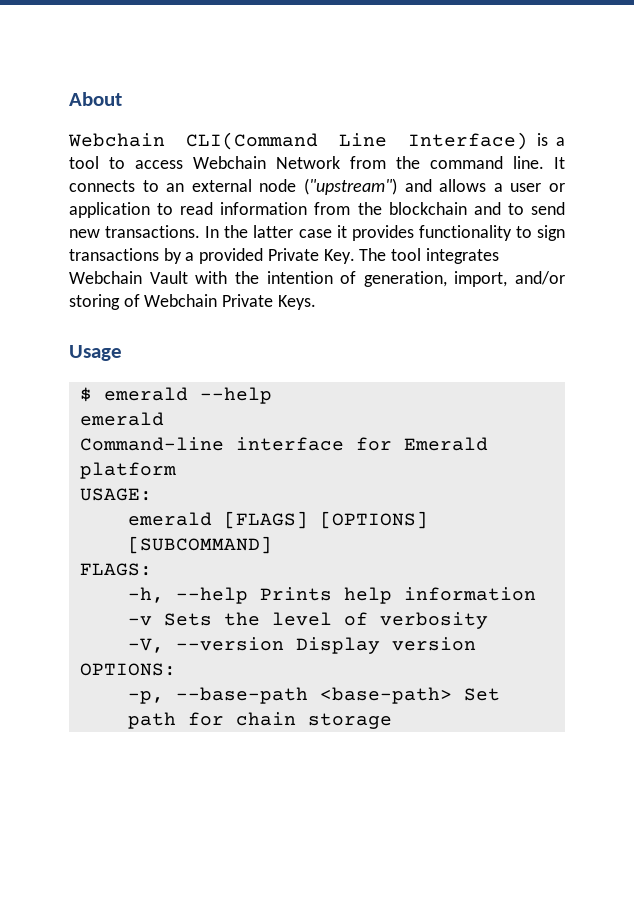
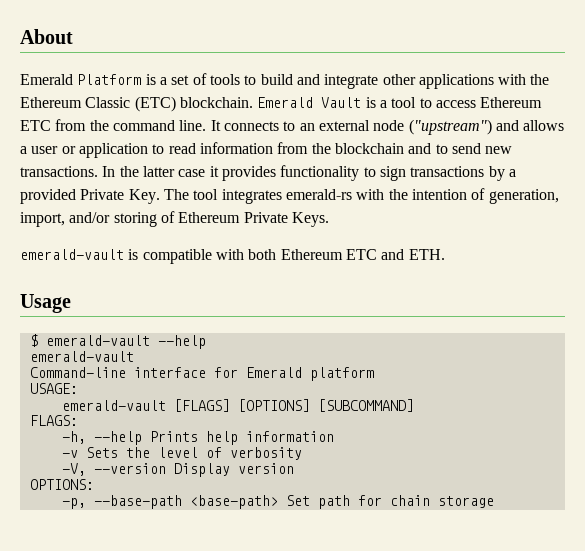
[68,132,529,150] Webchain CLI(Command Line Interface) -> [20,73,550,89] [20,96,362,112] Emerald Platform is a set of tools to build and integrate other applications with the Ethereum Classic (ETC) blockchain. Emerald Vault
[193,156,340,169] Webchain Network -> [480,97,543,108] [20,120,51,131] Ethereum ETC
[69,271,188,284] Webchain Vault -> [285,189,352,200] emerald-rs
[144,294,218,307] Webchain -> [178,212,241,223] Ethereum
(316, 302) none -> [20,249,445,264] // emerald-vault is compatible with both Ethereum ETC and ETH.
[103,387,188,401] emerald -> [45,335,150,346] emerald-vault
[79,412,164,426] emerald -> [29,351,134,362] emerald-vault
[127,512,212,526] emerald -> [61,400,166,411] emerald-vault

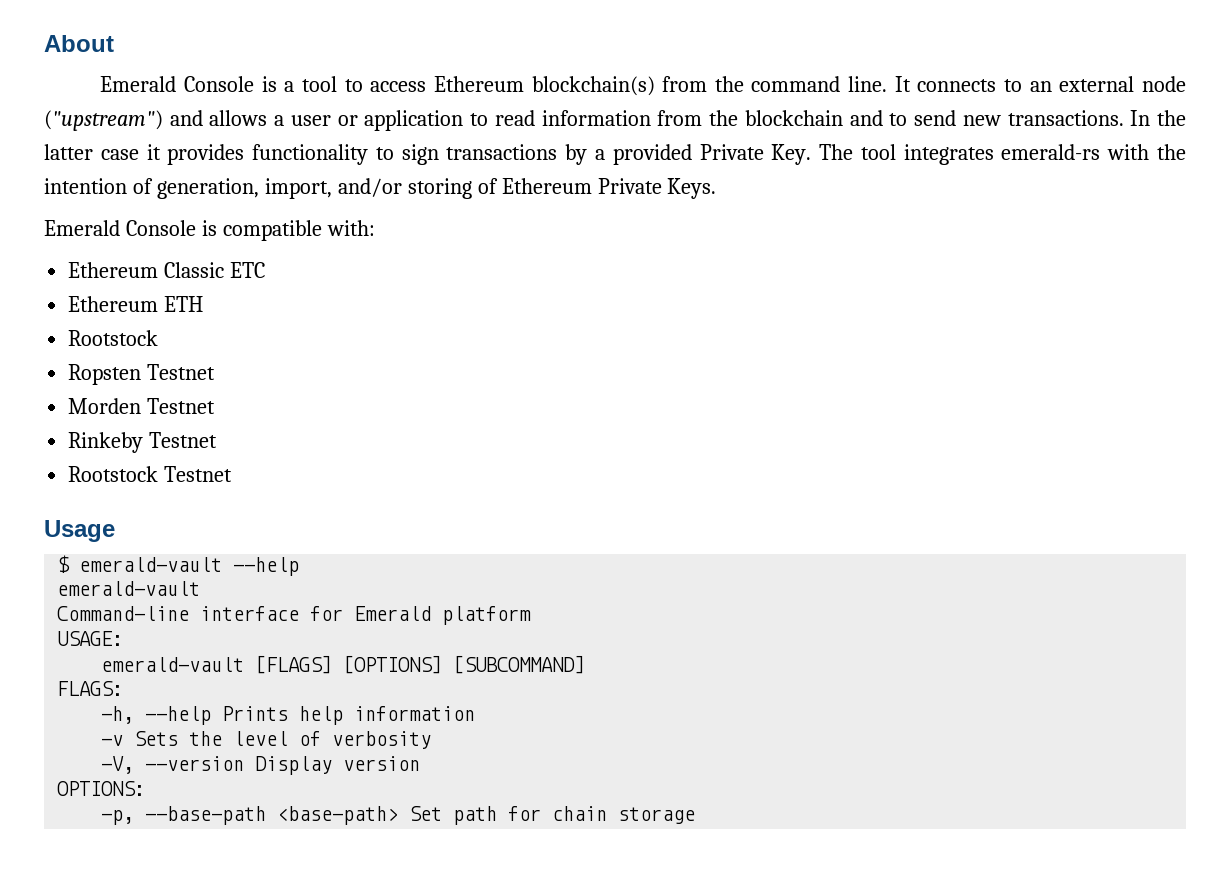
[77,73,550,89] [20,96,362,112] Platform is a set of tools to build and integrate other applications with the Ethereum Classic (ETC) blockchain. Emerald Vault -> [183,76,254,92] Console
[20,120,51,131] ETC -> [531,76,655,96] blockchain(s)
[20,249,445,264] emerald-vault is compatible with both Ethereum ETC and ETH. -> [44,220,375,241] [68,262,266,278] [68,296,204,312] [68,330,159,346] [68,364,216,385] [68,398,216,414] [68,432,218,453] [68,466,233,482] Emerald Console is compatible with: // Ethereum Classic ETC // Ethereum ETH // Rootstock // Ropsten Testnet // Morden Testnet // Rinkeby Testnet // Rootstock Testnet

